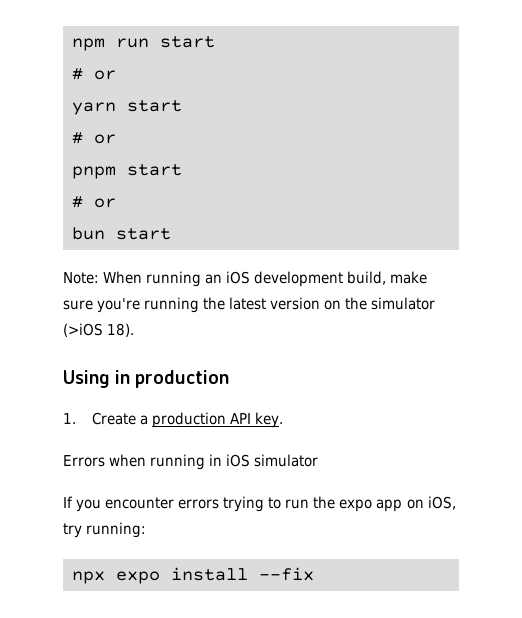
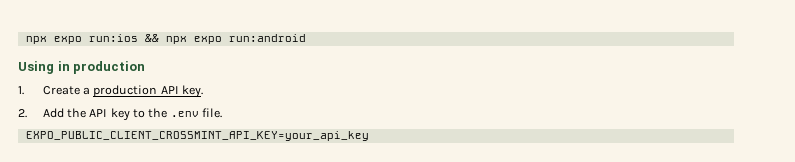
[72,36,215,51] [72,68,116,80] [72,100,182,115] [72,132,116,144] [72,164,182,179] [72,196,116,208] [72,227,171,240] [63,271,428,287] [63,297,436,313] [63,323,135,337] npm run start // # or // yarn start // # or // pnpm start // # or // bun start // Note: When running an iOS development build, make sure you're running the latest version on the simulator (>iOS 18). -> [25,34,306,44] npx expo run:ios && npx expo run:android
[63,454,319,470] [63,496,456,512] [63,522,147,538] [72,567,314,584] Errors when running in iOS simulator // If you encounter errors trying to run the expo app on iOS, try running: // npx expo install --fix -> [18,108,223,121] [25,131,369,141] 2. Add the API key to the .env file. // EXPO_PUBLIC_CLIENT_CROSSMINT_API_KEY=your_api_key

